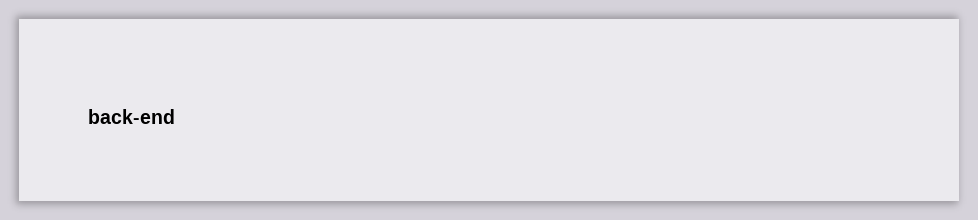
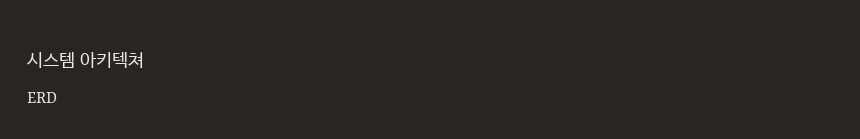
[88,109,175,124] back-end -> [27,52,144,69] [27,92,57,103] 시스템 아키텍쳐 // ERD

